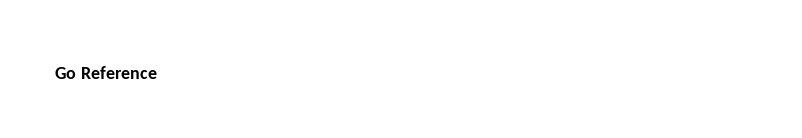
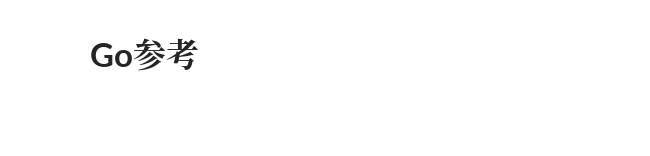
[80,66,157,79] Reference -> [133,38,199,71] 参考

